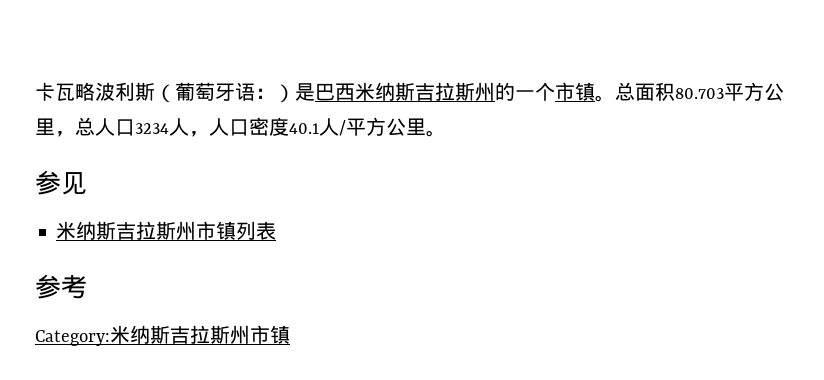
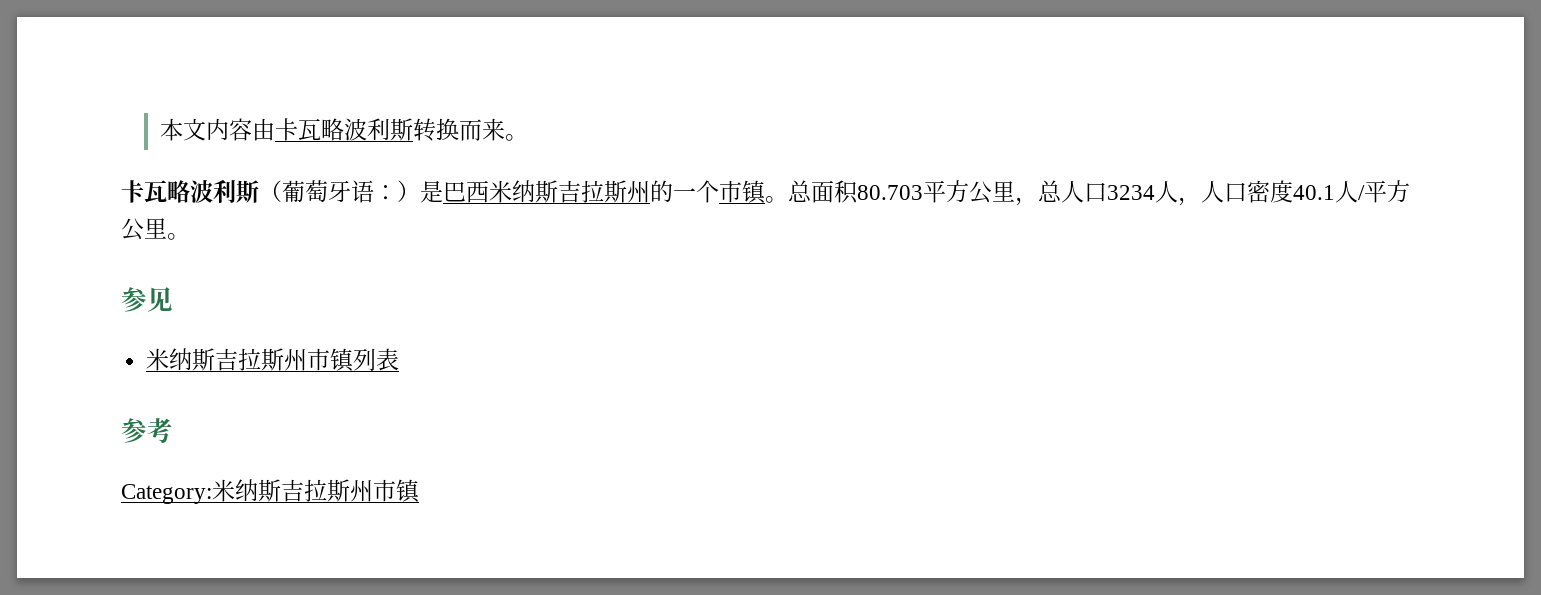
(35, 91) none -> [160,118,529,142] 本文内容由卡瓦略波利斯转换而来。 //

